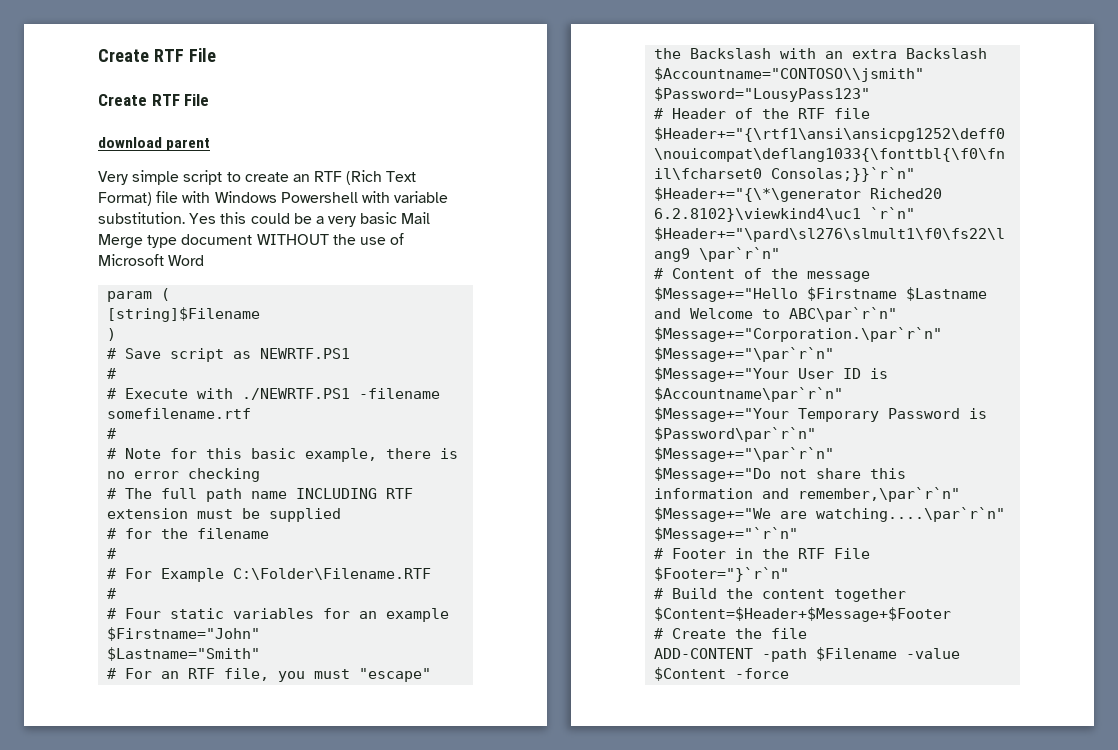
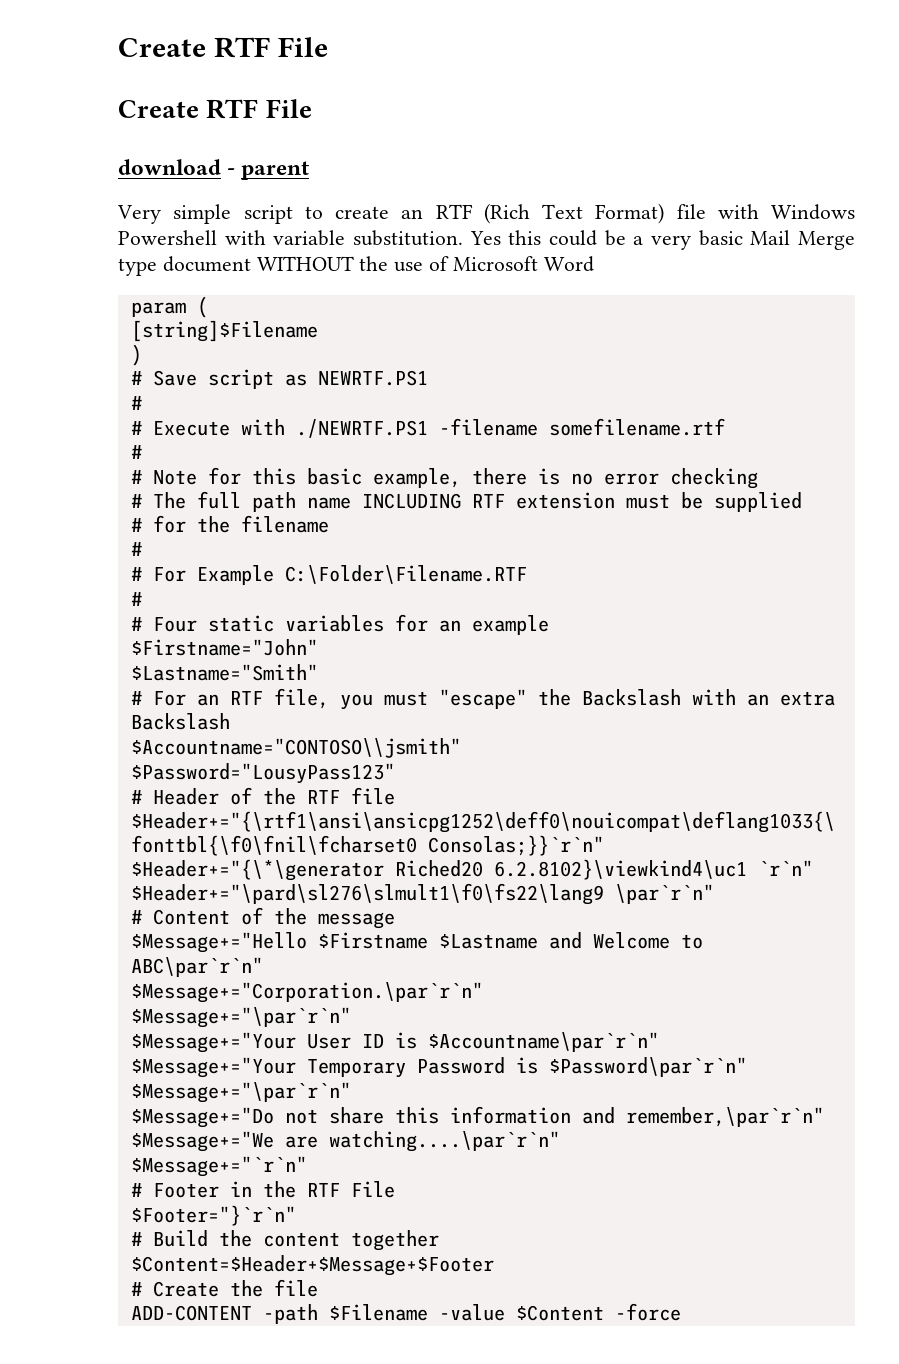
(162, 142) none -> [227,168,236,175] -

